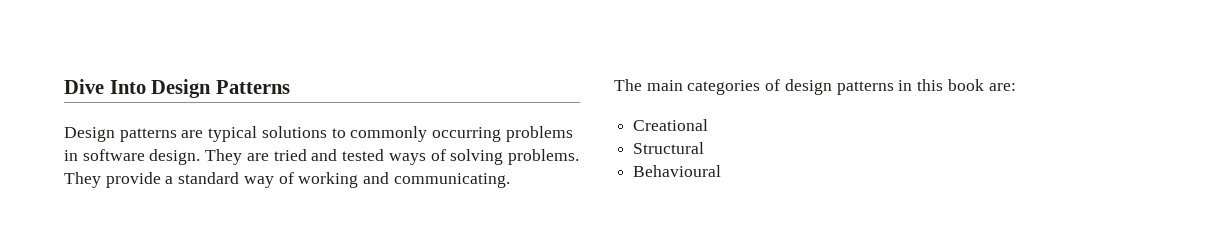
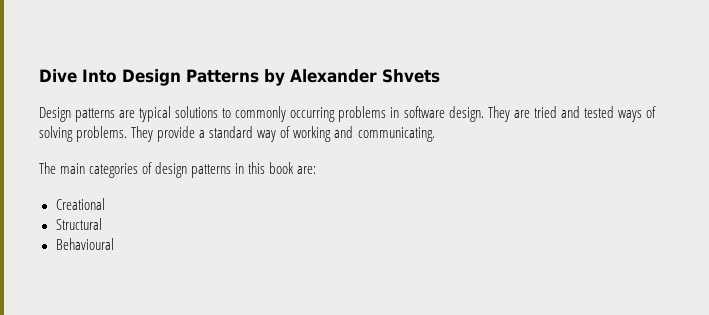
(290, 87) none -> [264,69,440,86] by Alexander Shvets

